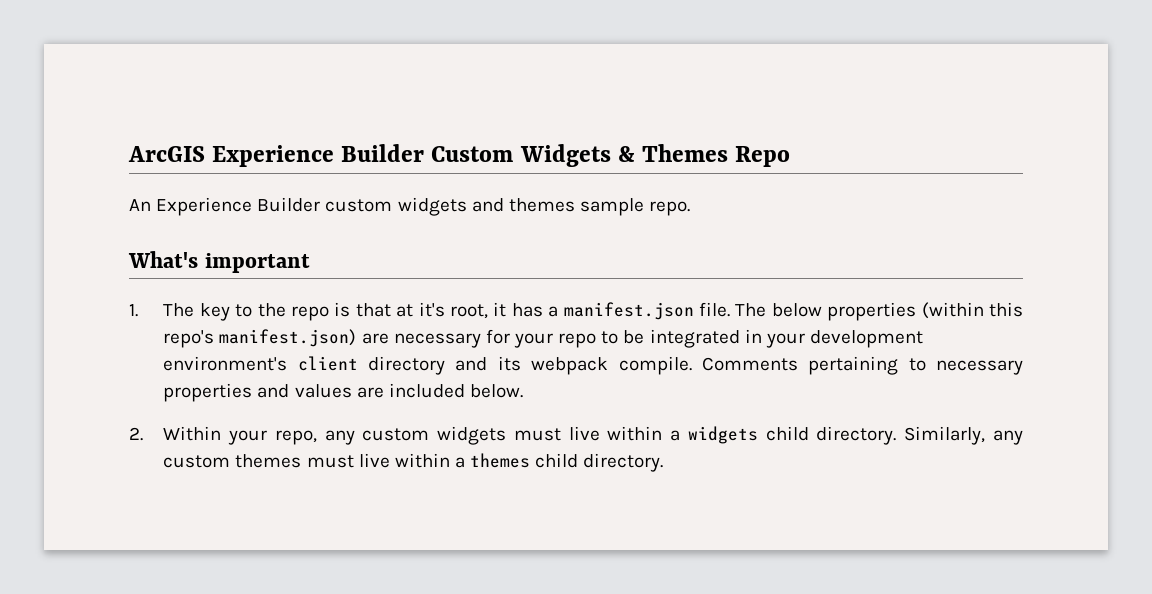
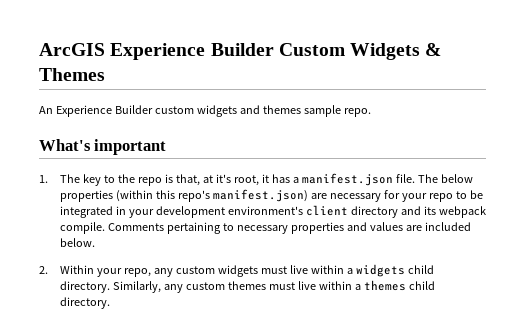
[735,146,791,167] Repo -> (105, 74) none
[355,303,391,317] that -> [175,174,200,186] that,

